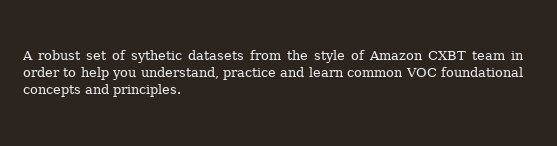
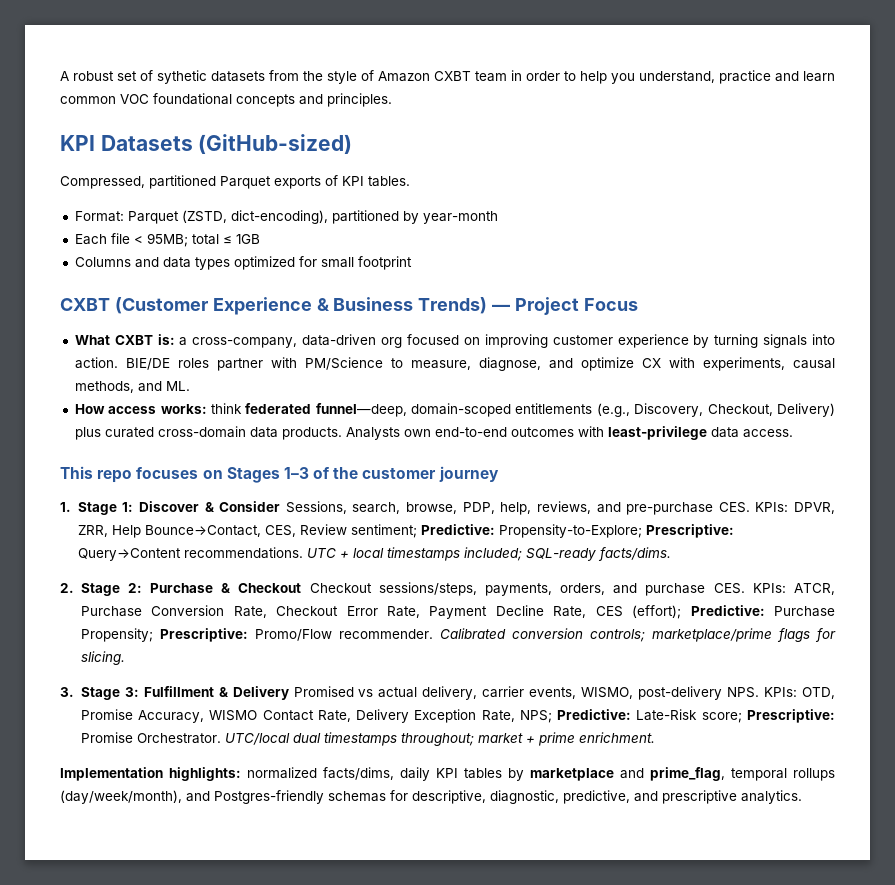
(181, 90) none -> [60,134,353,154] [60,175,410,189] [74,210,498,224] [74,233,260,247] [74,256,412,270] [60,297,638,315] [74,334,835,348] [74,357,835,371] [74,381,190,393] [74,403,835,417] [74,426,793,440] [60,466,499,483] [60,501,836,515] [77,524,734,538] [77,547,671,561] [60,582,835,596] [80,605,835,619] [80,628,837,642] [80,651,125,665] [60,686,836,700] [80,709,835,723] [80,732,655,746] [60,767,835,781] [60,790,802,804] // KPI Datasets (GitHub-sized) // Compressed, partitioned Parquet exports of KPI tables. // Format: Parquet (ZSTD, dict-encoding), partitioned by year-month // Each file < 95MB; total ≤ 1GB // Columns and data types optimized for small footprint // CXBT (Customer Experience & Business Trends) — Project Focus // What CXBT is: a cross-company, data-driven org focused on improving customer experience by turning signals into action. BIE/DE roles partner with PM/Science to measure, diagnose, and optimize CX with experiments, causal methods, and ML. // How access works: think federated funnel—deep, domain-scoped entitlements (e.g., Discovery, Checkout, Delivery) plus curated cross-domain data products. Analysts own end-to-end outcomes with least-privilege data access. // This repo focuses on Stages 1–3 of the customer journey // 1. Stage 1: Discover & Consider Sessions, search, browse, PDP, help, reviews, and pre-purchase CES. KPIs: DPVR, ZRR, Help Bounce→Contact, CES, Review sentiment; Predictive: Propensity-to-Explore; Prescriptive: Query→Content recommendations. UTC + local timestamps included; SQL-ready facts/dims. // 2. Stage 2: Purchase & Checkout Checkout sessions/steps, payments, orders, and purchase CES. KPIs: ATCR, Purchase Conversion Rate, Checkout Error Rate, Payment Decline Rate, CES (effort); Predictive: Purchase Propensity; Prescriptive: Promo/Flow recommender. Calibrated conversion controls; marketplace/prime flags for slicing. // 3. Stage 3: Fulfillment & Delivery Promised vs actual delivery, carrier events, WISMO, post-delivery NPS. KPIs: OTD, Promise Accuracy, WISMO Contact Rate, Delivery Exception Rate, NPS; Predictive: Late-Risk score; Prescriptive: Promise Orchestrator. UTC/local dual timestamps throughout; market + prime enrichment. // Implementation highlights: normalized facts/dims, daily KPI tables by marketplace and prime_flag, temporal rollups (day/week/month), and Postgres-friendly schemas for descriptive, diagnostic, predictive, and prescriptive analytics.

